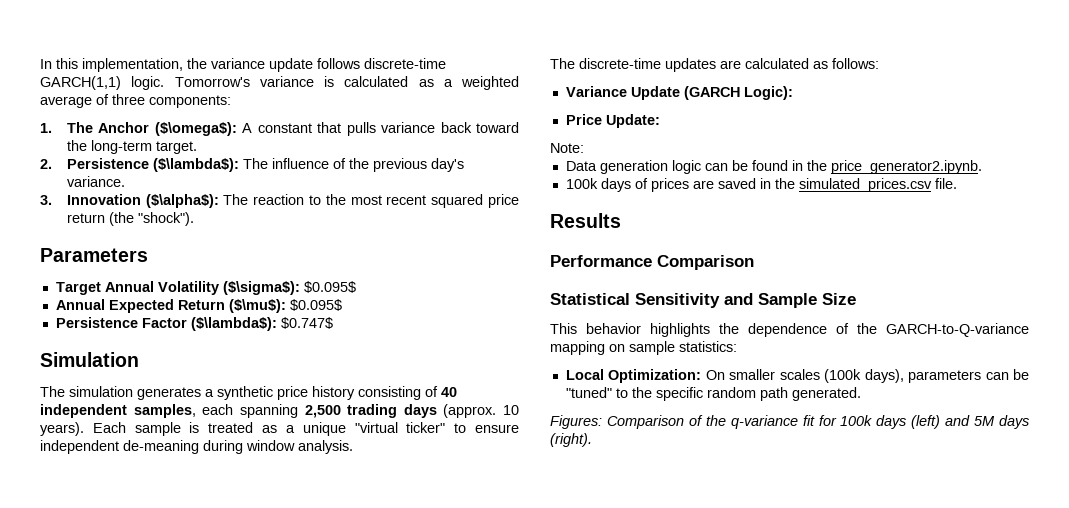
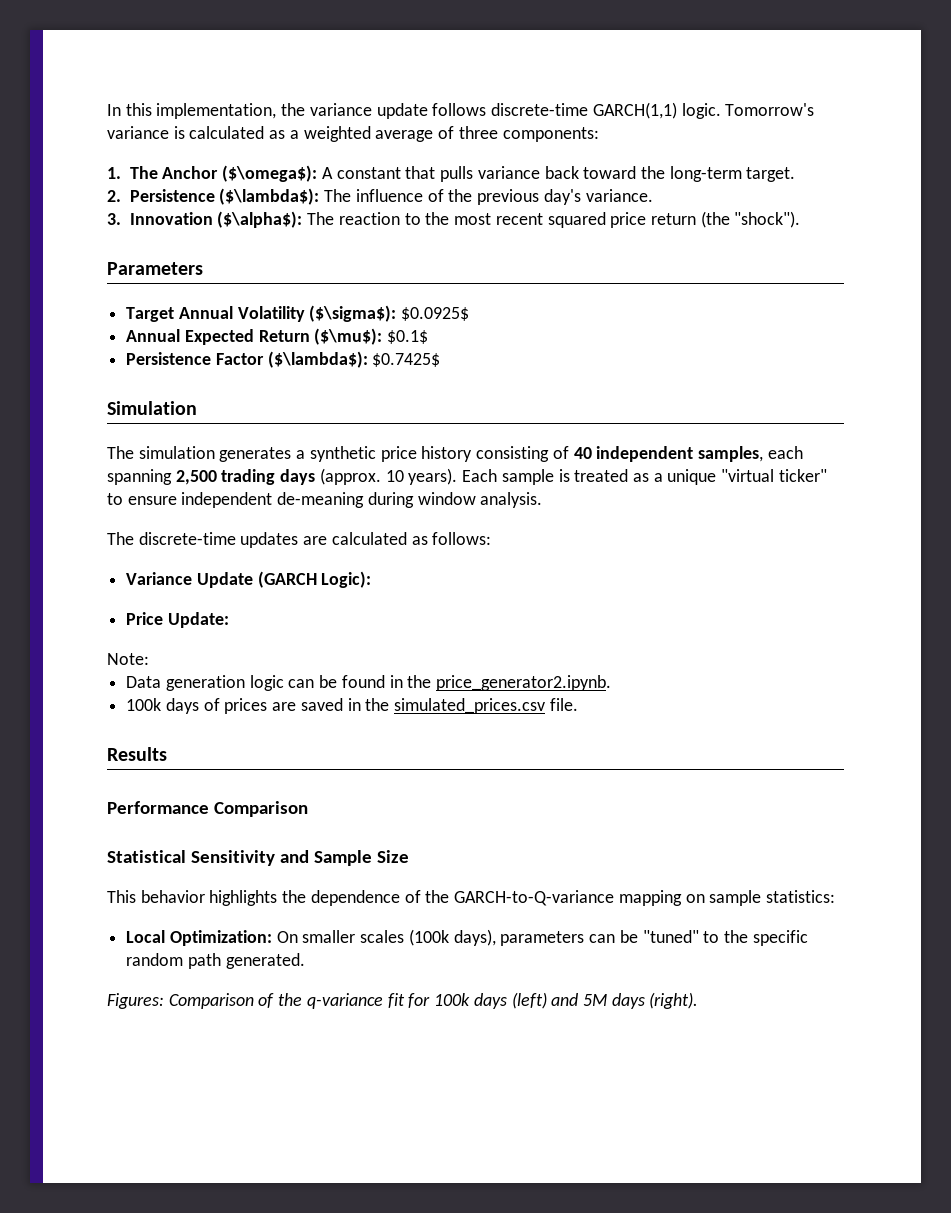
[303,281,356,293] $0.095$ -> [401,307,470,321] $0.0925$
[289,299,342,311] $0.095$ -> [387,330,429,344] $0.1$
[280,317,333,329] $0.747$ -> [372,353,441,367] $0.7425$

